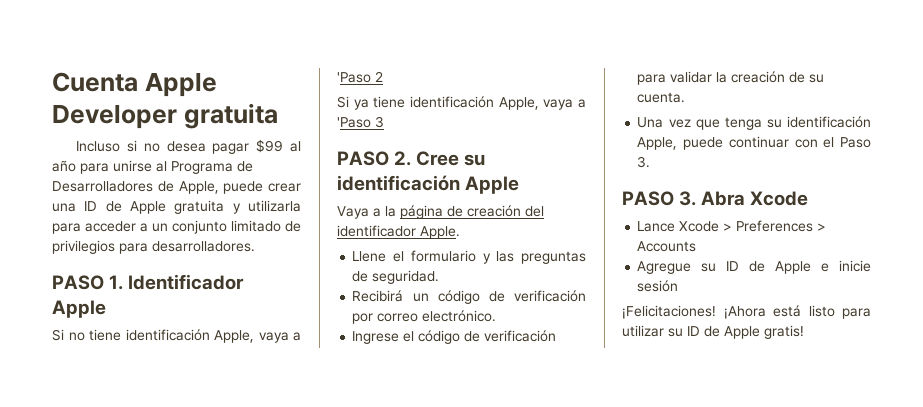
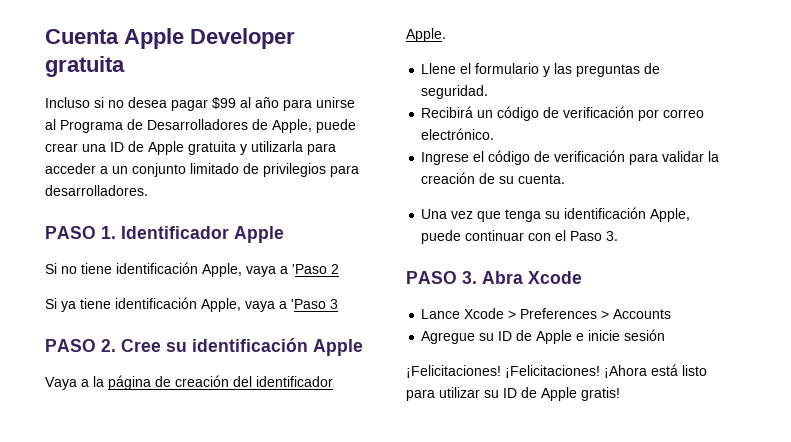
(716, 312) none -> [505,365,600,378] ¡Felicitaciones!

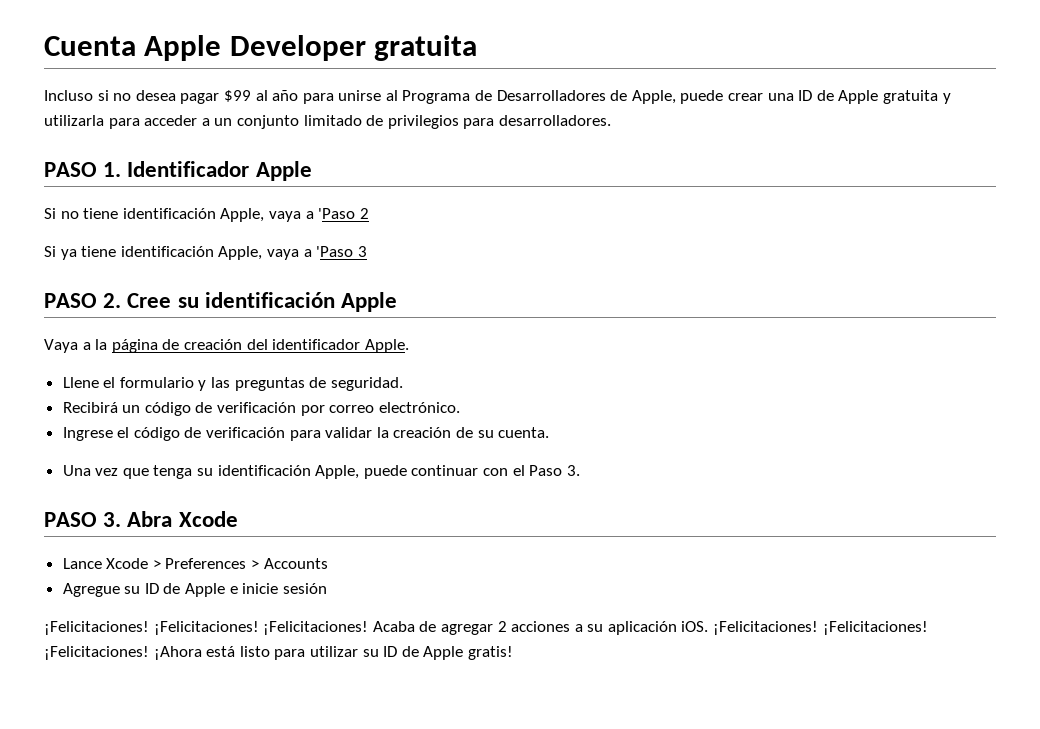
(600, 371) none -> [263,621,928,635] [44,646,149,660] ¡Felicitaciones! Acaba de agregar 2 acciones a su aplicación iOS. ¡Felicitaciones! ¡Felicitaciones! ¡Felicitaciones!

